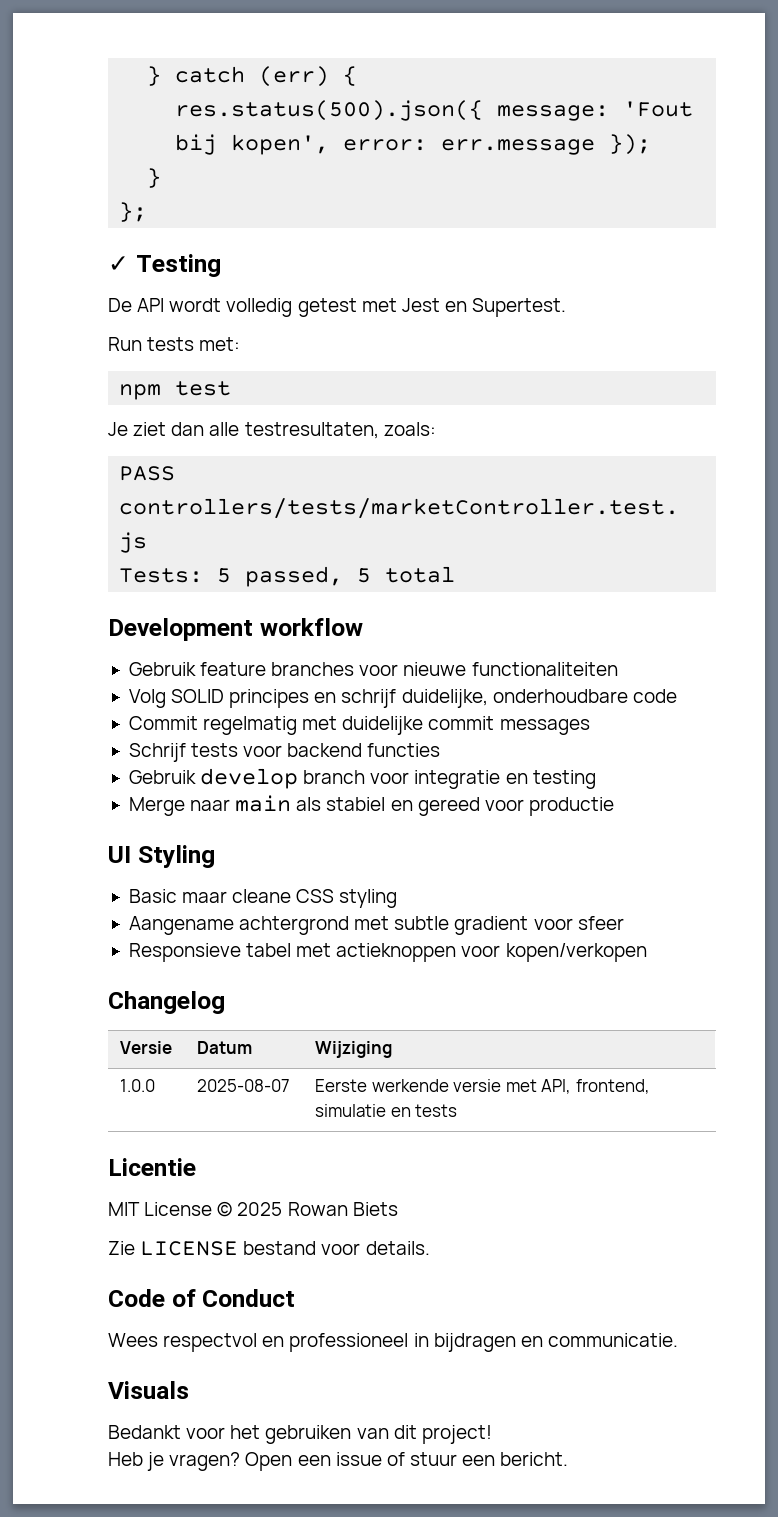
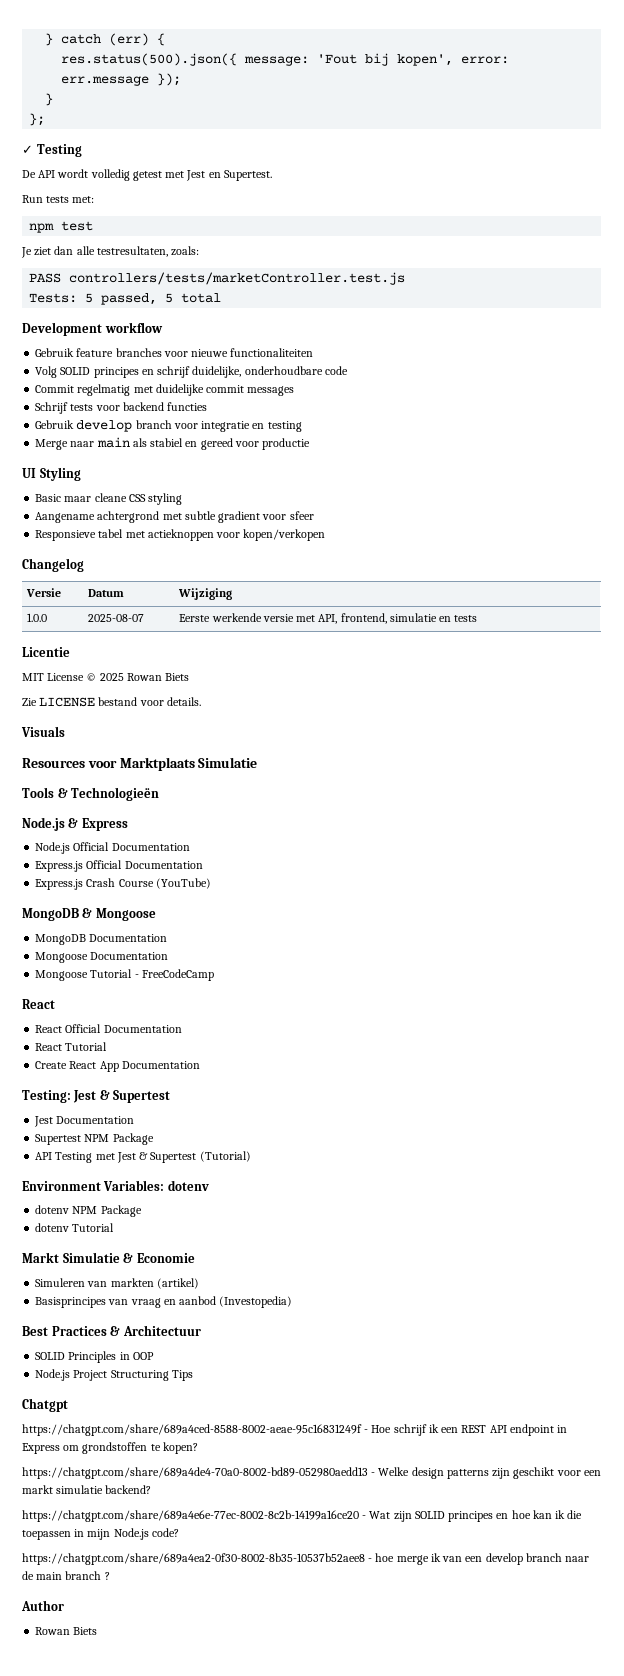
[108,1289,296,1307] [108,1333,678,1352] [108,1381,189,1399] [108,1425,492,1444] [108,1452,569,1471] Code of Conduct // Wees respectvol en professioneel in bijdragen en communicatie. // Visuals // Bedankt voor het gebruiken van dit project! // Heb je vragen? Open een issue of stuur een bericht. -> [21,726,65,737] [22,757,258,771] [22,787,160,801] [22,817,128,831] [35,842,190,854] [35,860,203,872] [35,878,211,890] [22,908,156,921] [35,934,168,945] [35,952,169,963] [35,969,214,981] [22,999,55,1009] [35,1024,182,1033] [35,1042,108,1051] [35,1061,200,1072] [22,1090,171,1103] [34,1116,135,1127] [35,1133,154,1145] [35,1151,251,1163] [22,1180,209,1191] [35,1205,142,1217] [35,1223,115,1232] [22,1252,195,1263] [35,1278,199,1289] [35,1296,293,1308] [22,1325,201,1336] [35,1351,154,1363] [35,1369,193,1381] [22,1398,68,1412] [22,1424,568,1436] [22,1442,198,1454] [22,1467,601,1479] [22,1485,152,1494] [22,1510,583,1522] [22,1528,179,1540] [22,1553,590,1565] [22,1571,110,1580] [21,1600,64,1611] [35,1627,98,1635] Visuals // Resources voor Marktplaats Simulatie // Tools & Technologieën // Node.js & Express // Node.js Official Documentation // Express.js Official Documentation // Express.js Crash Course (YouTube) // MongoDB & Mongoose // MongoDB Documentation // Mongoose Documentation // Mongoose Tutorial - FreeCodeCamp // React // React Official Documentation // React Tutorial // Create React App Documentation // Testing: Jest & Supertest // Jest Documentation // Supertest NPM Package // API Testing met Jest & Supertest (Tutorial) // Environment Variables: dotenv // dotenv NPM Package // dotenv Tutorial // Markt Simulatie & Economie // Simuleren van markten (artikel) // Basisprincipes van vraag en aanbod (Investopedia) // Best Practices & Architectuur // SOLID Principles in OOP // Node.js Project Structuring Tips // Chatgpt // https://chatgpt.com/share/689a4ced-8588-8002-aeae-95c16831249f - Hoe schrijf ik een REST API endpoint in Express om grondstoffen te kopen? // https://chatgpt.com/share/689a4de4-70a0-8002-bd89-052980aedd13 - Welke design patterns zijn geschikt voor een markt simulatie backend? // https://chatgpt.com/share/689a4e6e-77ec-8002-8c2b-14199a16ce20 - Wat zijn SOLID principes en hoe kan ik die toepassen in mijn Node.js code? // https://chatgpt.com/share/689a4ea2-0f30-8002-8b35-10537b52aee8 - hoe merge ik van een develop branch naar de main branch ? // Author // Rowan Biets

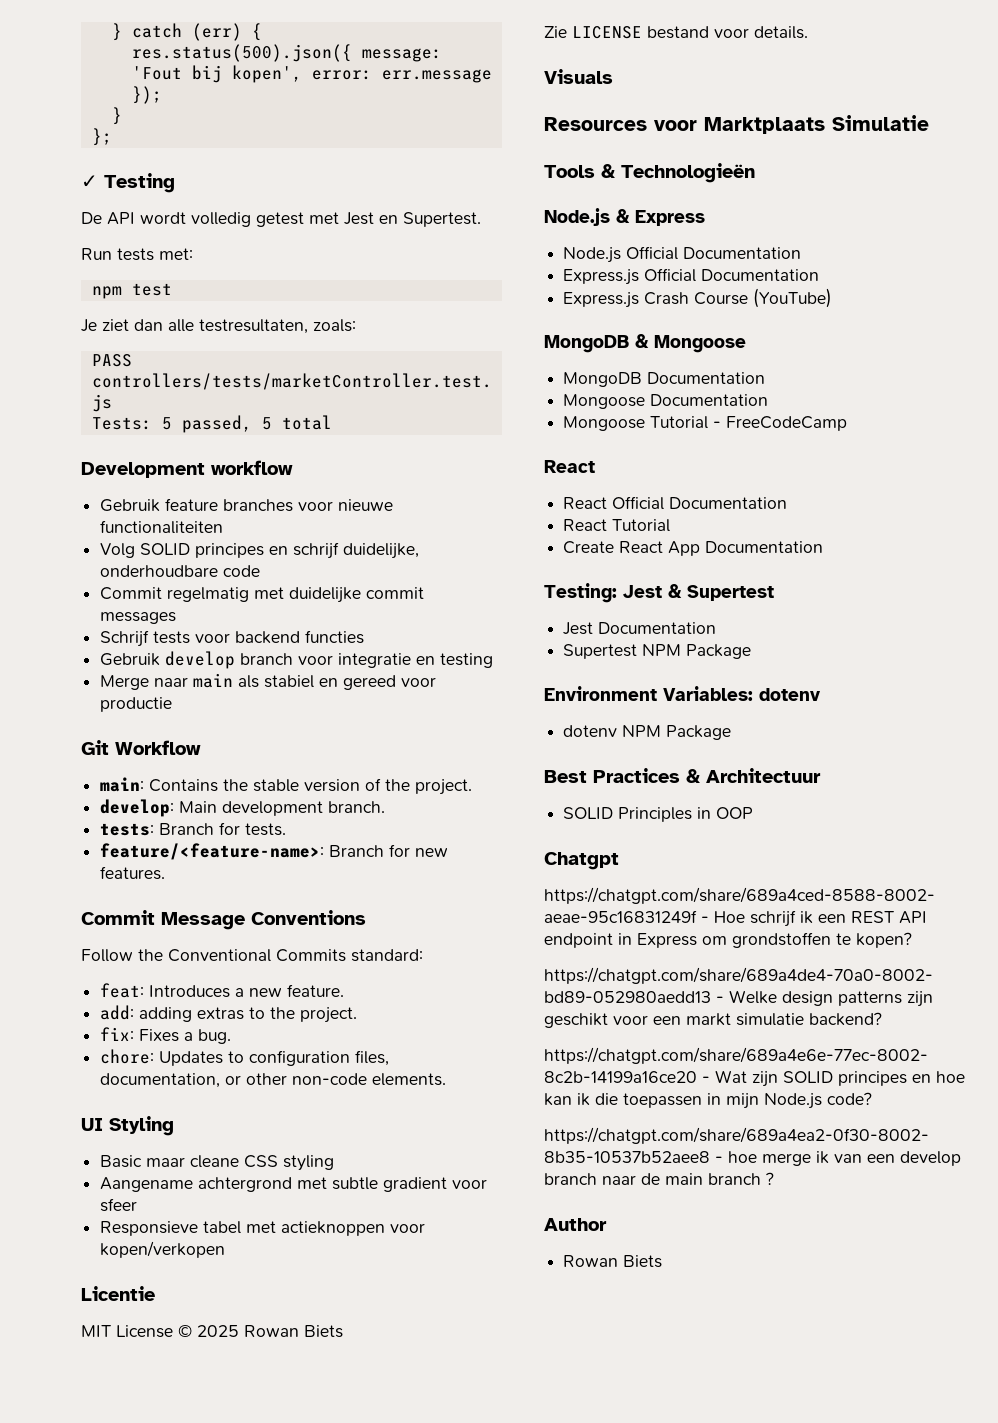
(311, 444) none -> [81,740,201,755] [100,777,473,795] [100,799,386,817] [100,822,287,836] [100,843,449,860] [100,866,166,880] [81,910,366,930] [81,949,423,962] [100,983,345,998] [100,1005,358,1023] [100,1027,232,1044] [100,1049,390,1066] [100,1073,447,1088] // Git Workflow // main: Contains the stable version of the project. // develop: Main development branch. // tests: Branch for tests. // feature/<feature-name>: Branch for new features. // Commit Message Conventions // Follow the Conventional Commits standard: // feat: Introduces a new feature. // add: adding extras to the project. // fix: Fixes a bug. // chore: Updates to configuration files, documentation, or other non-code elements.
[22,558,84,572] [26,588,62,597] [88,589,125,597] [178,588,233,600] [27,613,48,622] [88,614,145,622] [179,613,478,624] // Changelog // Versie | Datum | Wijziging // 1.0.0 | 2025-08-07 | Eerste werkende versie met API, frontend, simulatie en tests -> (226, 1249) none
[35,1151,251,1163] // API Testing met Jest & Supertest (Tutorial) -> (752, 651) none
[35,1223,115,1232] [22,1252,195,1263] [35,1278,199,1289] [35,1296,293,1308] // dotenv Tutorial // Markt Simulatie & Economie // Simuleren van markten (artikel) // Basisprincipes van vraag en aanbod (Investopedia) -> (732, 732) none
[35,1369,193,1381] // Node.js Project Structuring Tips -> (754, 813) none

